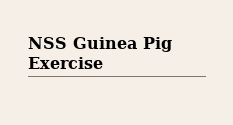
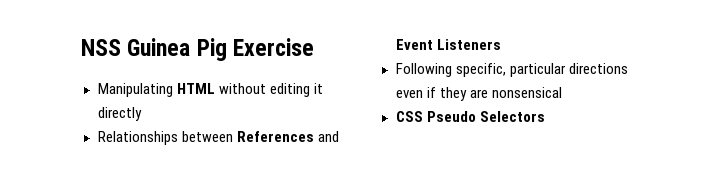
(103, 63) none -> [97,83,323,97] [97,107,142,121] [97,131,339,145] [395,39,501,50] [395,63,628,77] [395,87,562,101] [395,111,545,122] // Manipulating HTML without editing it directly // Relationships between References and Event Listeners // Following specific, particular directions even if they are nonsensical // CSS Pseudo Selectors

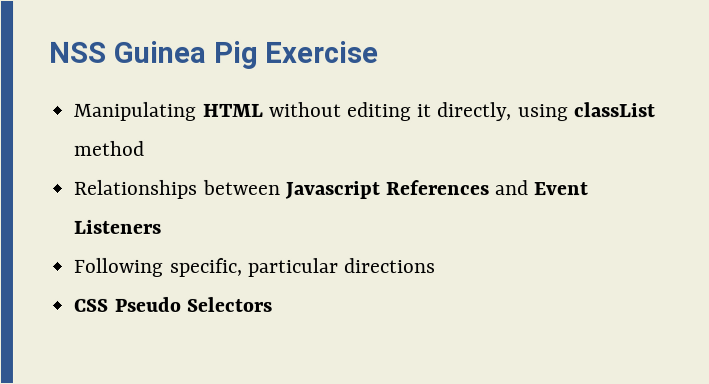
[97,107,142,121] directly -> [437,102,656,122] [74,140,146,156] directly, using classList method
(233, 136) none -> [283,180,381,200] Javascript
[395,87,562,101] even if they are nonsensical -> (435, 265) none

